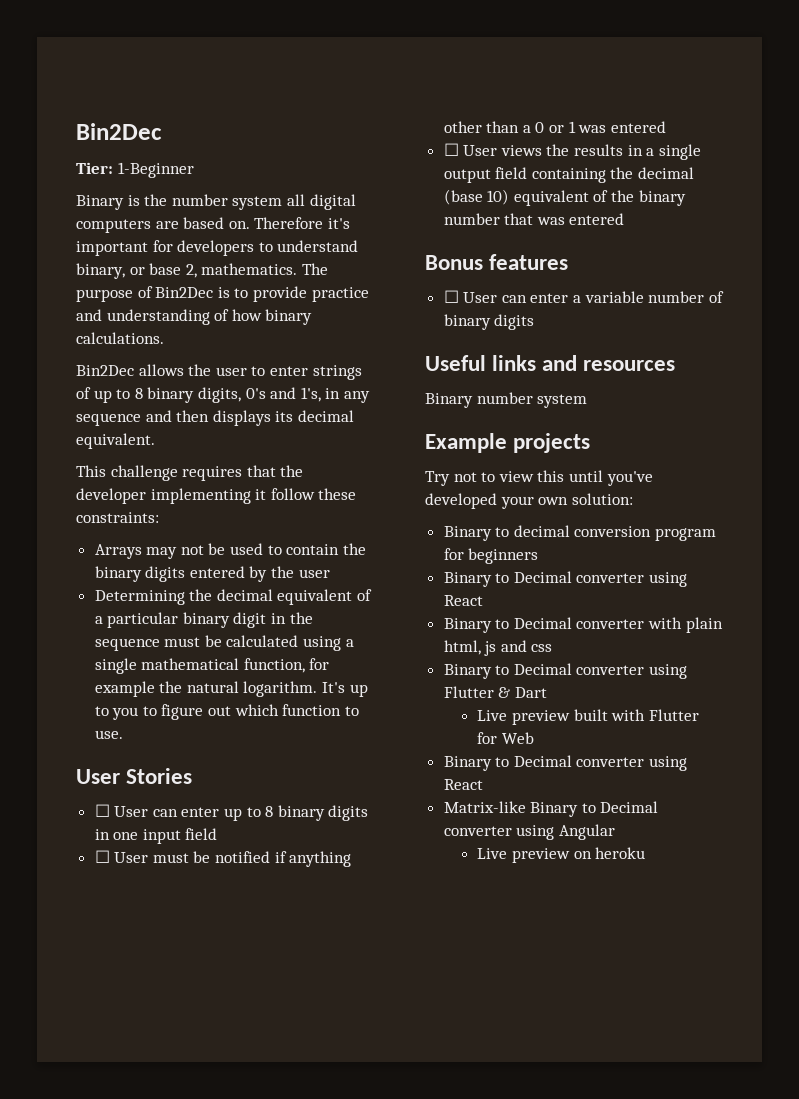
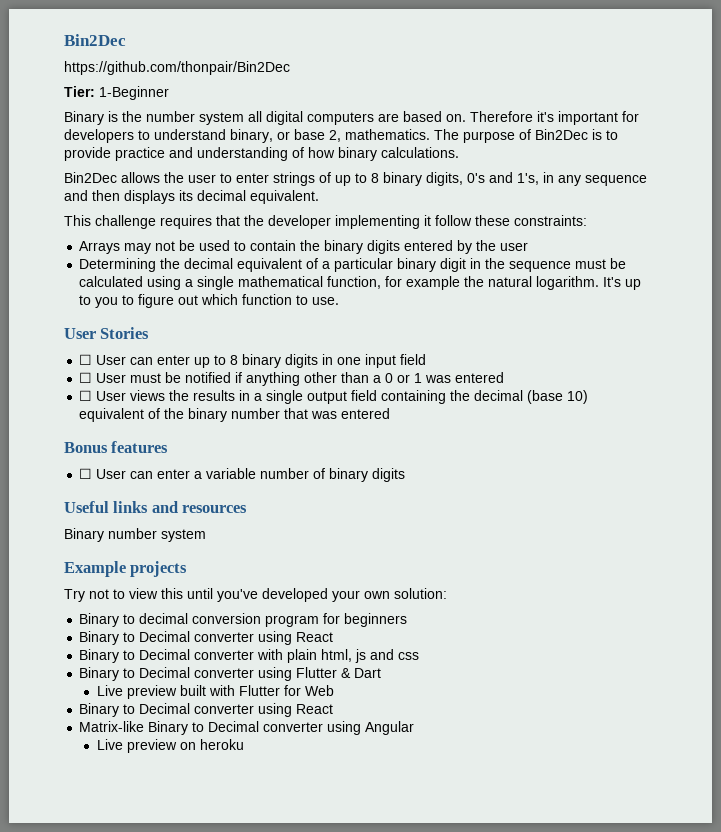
[76,123,162,140] Bin2Dec -> [64,34,126,46] [64,61,290,75] Bin2Dec // https://github.com/thonpair/Bin2Dec

